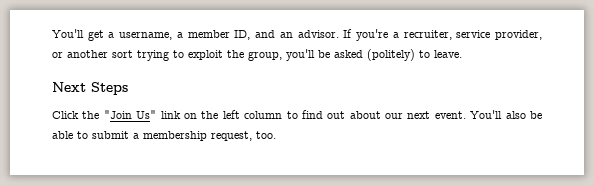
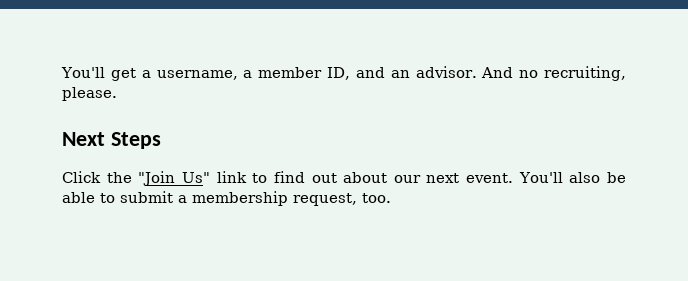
[343,29,542,41] [52,49,462,61] If you're a recruiter, service provider, or another sort trying to exploit the group, you'll be asked (politely) to leave. -> [481,66,626,81] [62,87,117,101] And no recruiting, please.
[183,110,283,119] on the left column -> (247, 177) none

